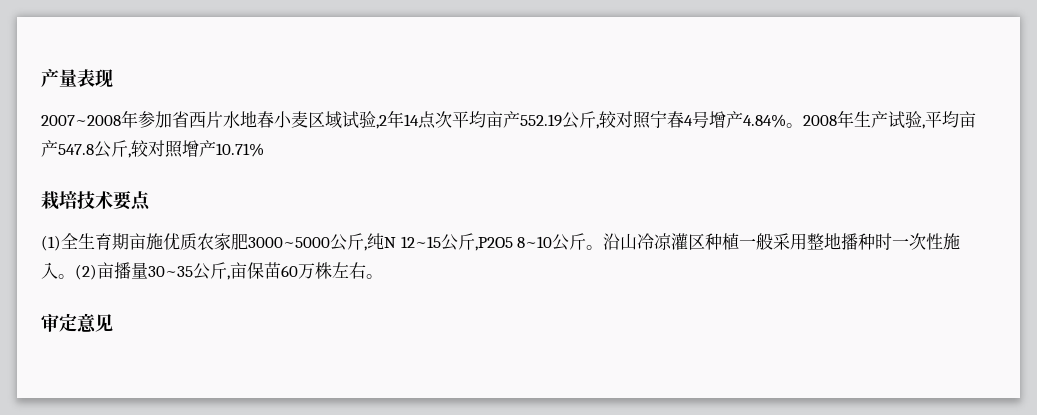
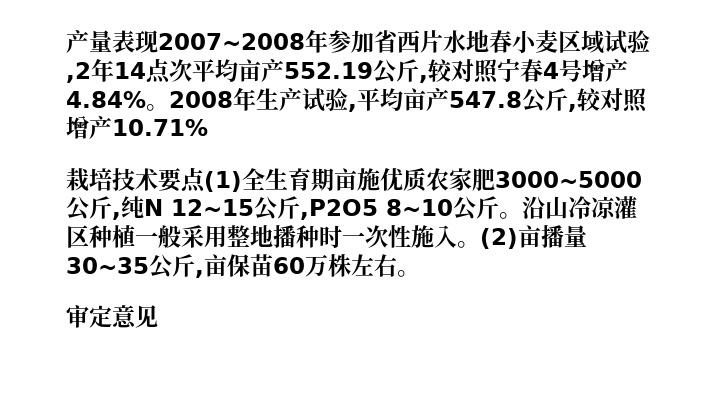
(113, 78) // -> (158, 41) none
(151, 201) // -> (206, 180) none

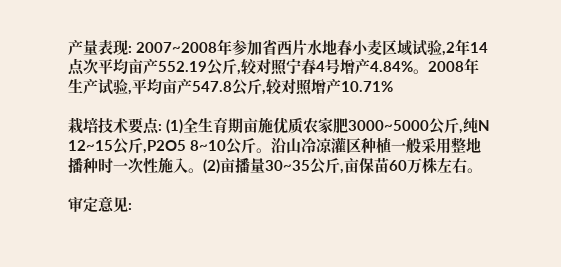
(158, 41) none -> [128,46,132,53] :
(206, 180) none -> [158,124,162,131] :
(158, 316) none -> [128,203,132,210] :

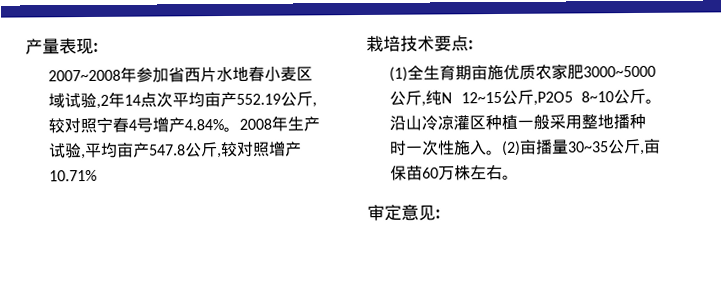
(132, 49) none -> (99, 47) //
(162, 127) none -> (474, 45) //

